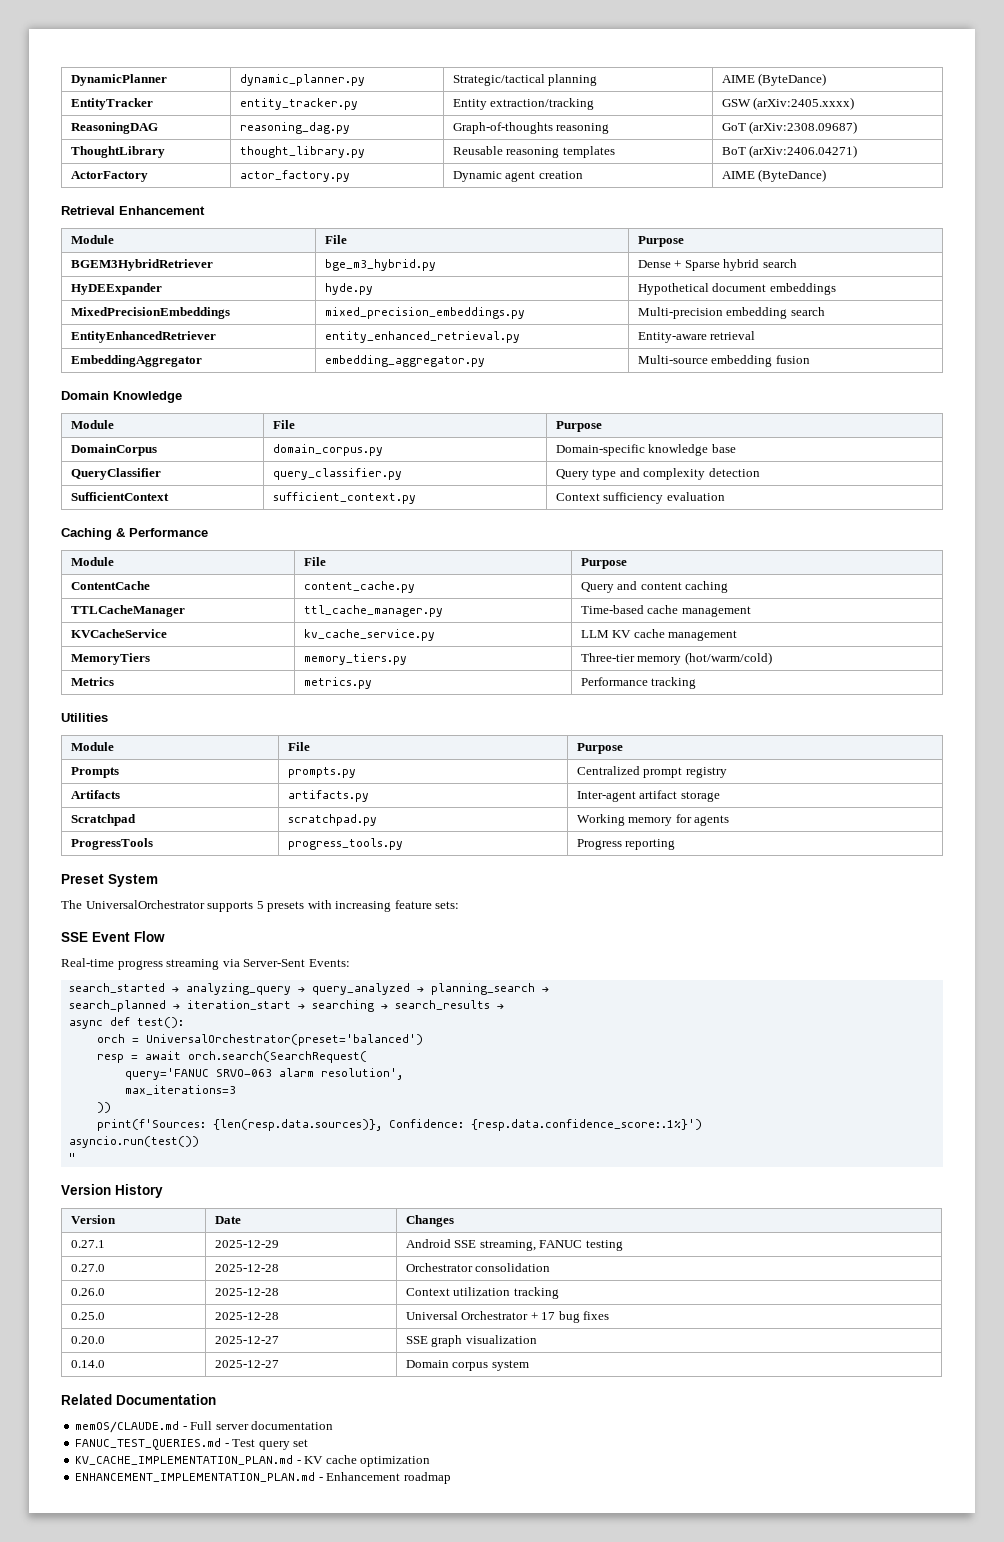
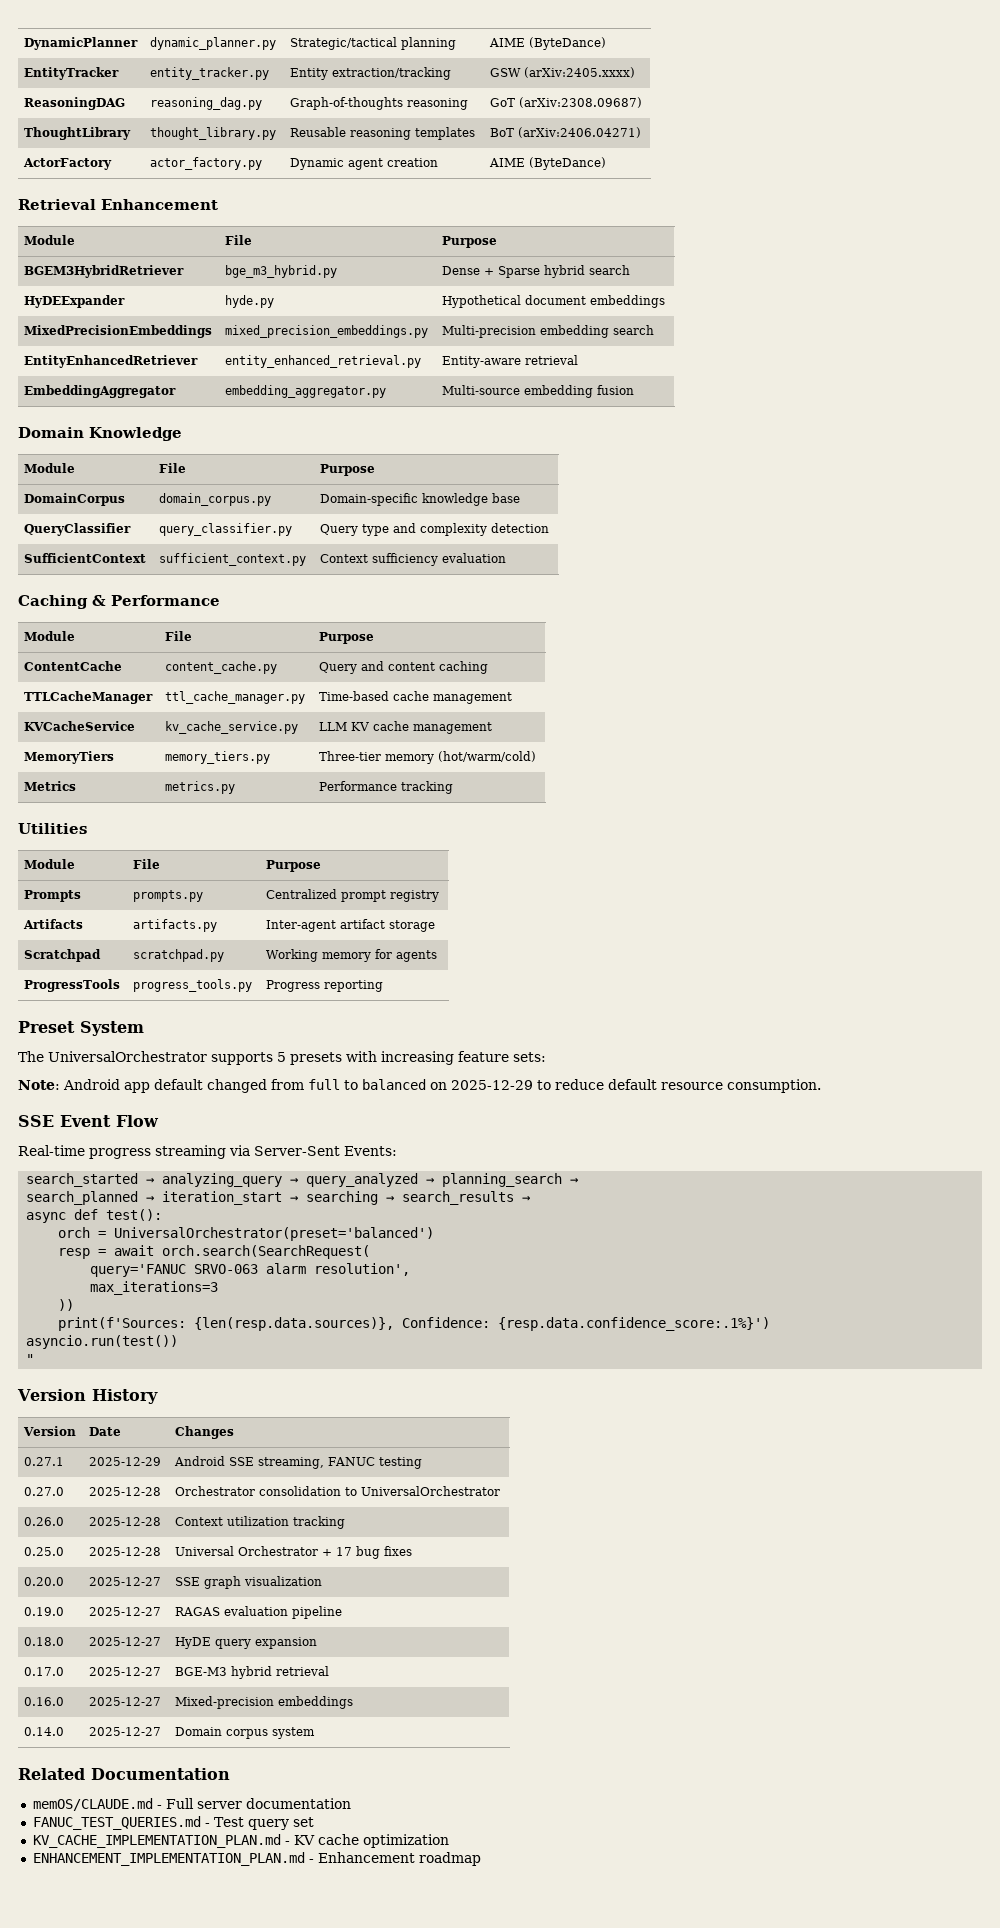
(460, 905) none -> [18,1079,821,1093] // Note: Android app default changed from full to balanced on 2025-12-29 to reduce default resource consumption.
(551, 1267) none -> [345,1486,501,1496] to UniversalOrchestrator
(537, 1339) none -> [24,1607,65,1616] [89,1607,162,1616] [175,1606,343,1619] [24,1637,65,1646] [89,1637,162,1646] [175,1637,318,1649] [24,1667,65,1676] [89,1667,162,1676] [175,1666,330,1679] [24,1697,65,1706] [89,1697,162,1706] [175,1696,354,1709] // 0.19.0 | 2025-12-27 | RAGAS evaluation pipeline // 0.18.0 | 2025-12-27 | HyDE query expansion // 0.17.0 | 2025-12-27 | BGE-M3 hybrid retrieval // 0.16.0 | 2025-12-27 | Mixed-precision embeddings

